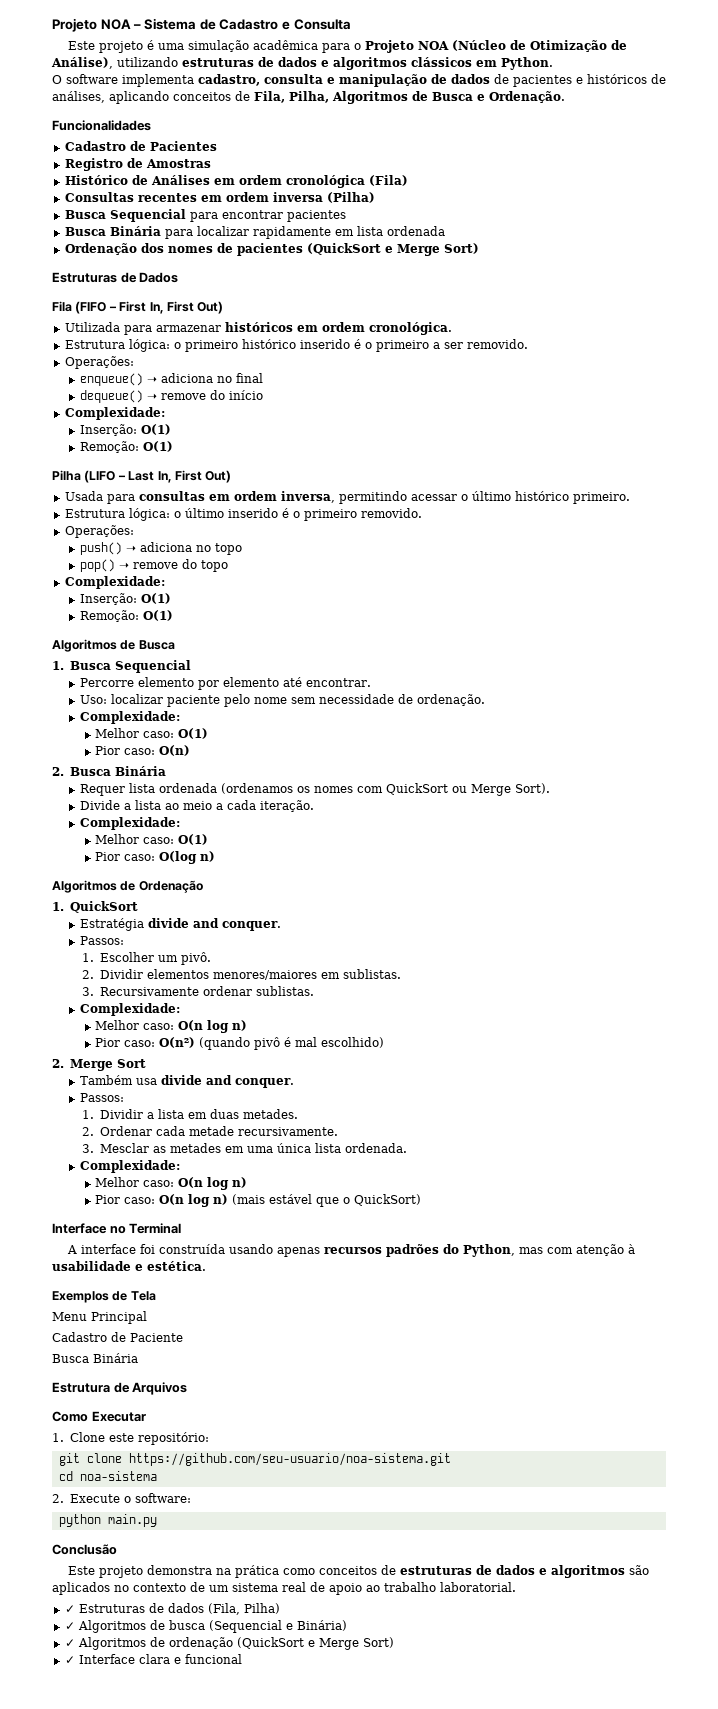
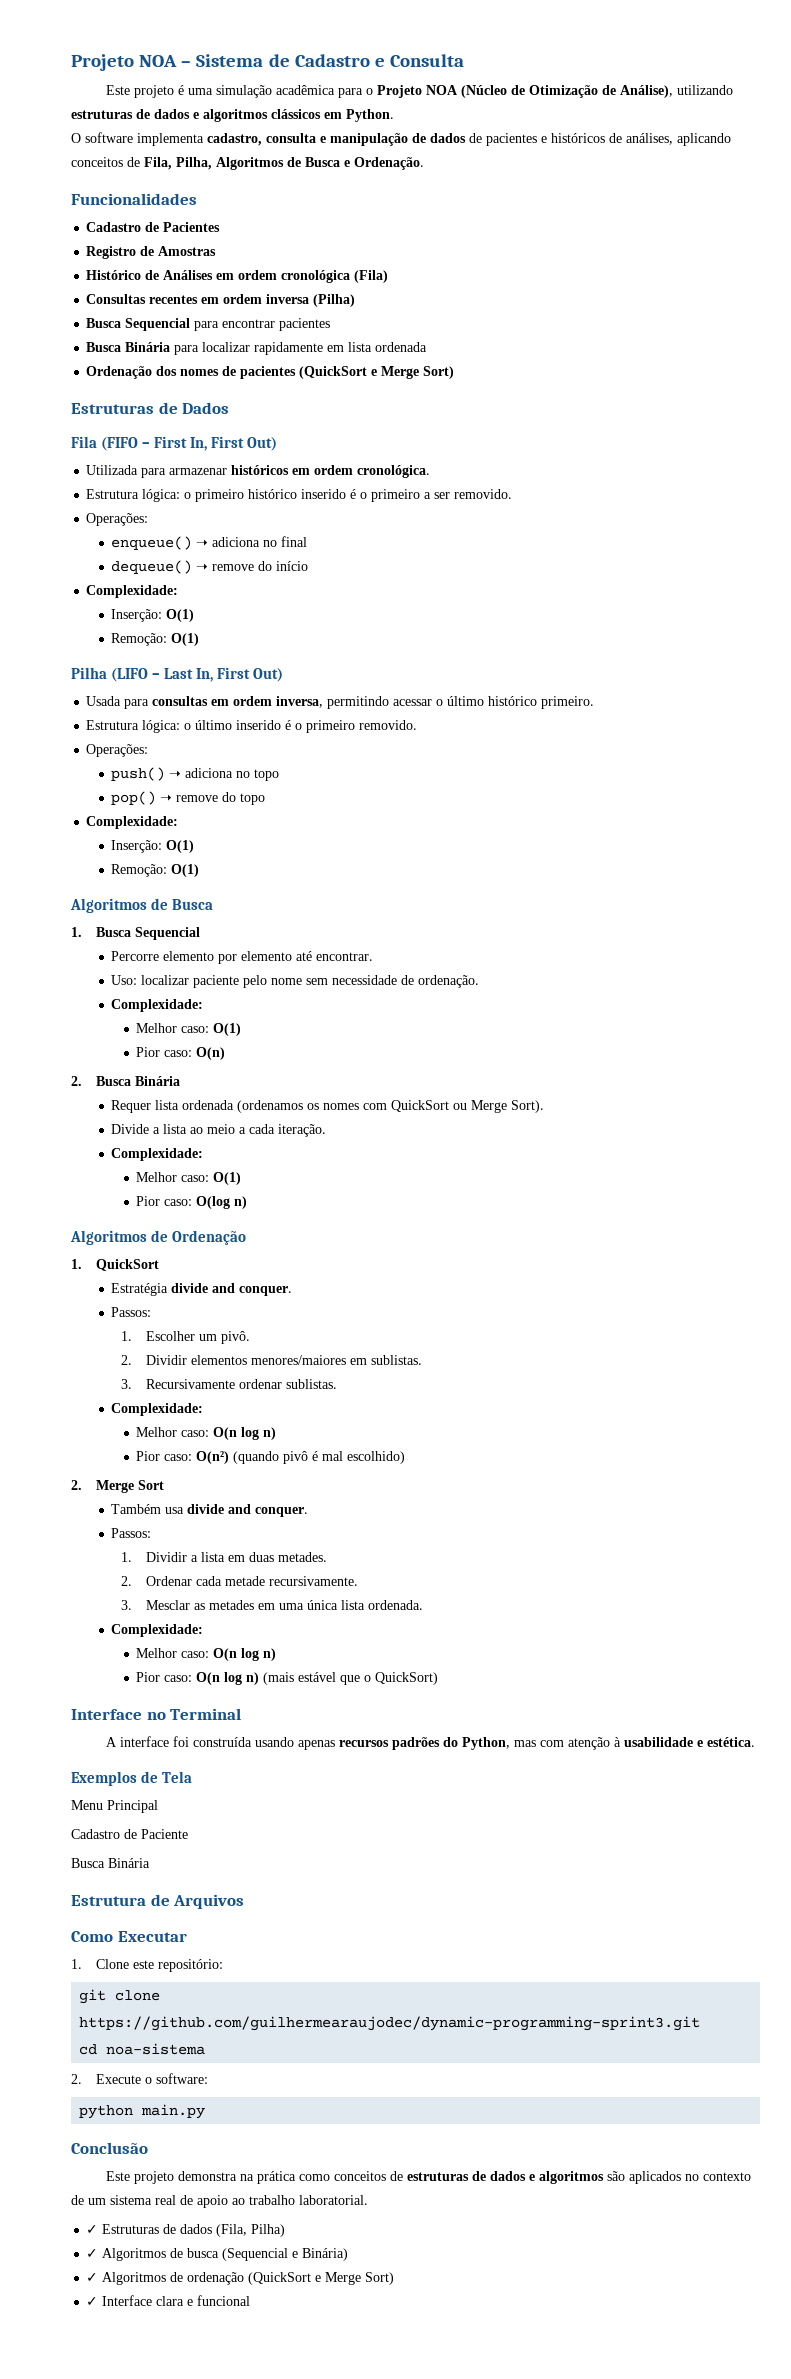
[128,1453,451,1466] https://github.com/seu-usuario/noa-sistema.git -> [79,2016,701,2031] https://github.com/guilhermearaujodec/dynamic-programming-sprint3.git

